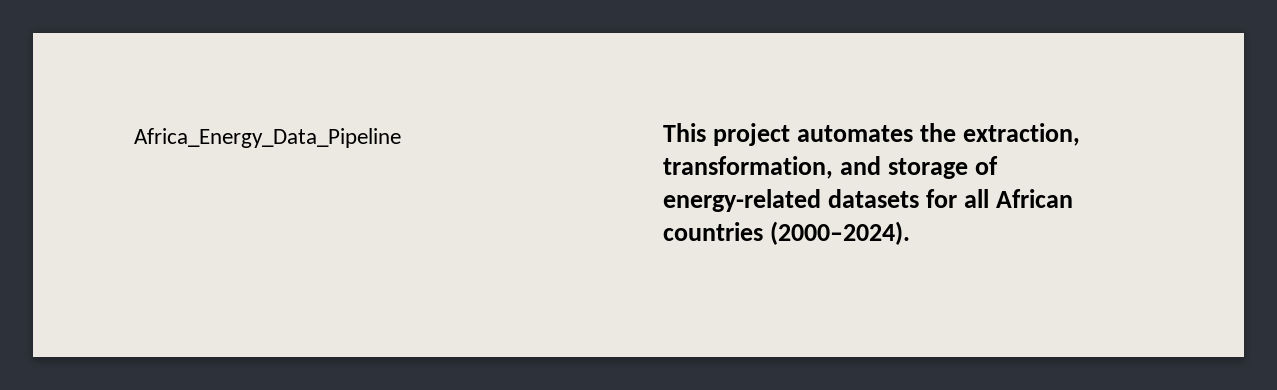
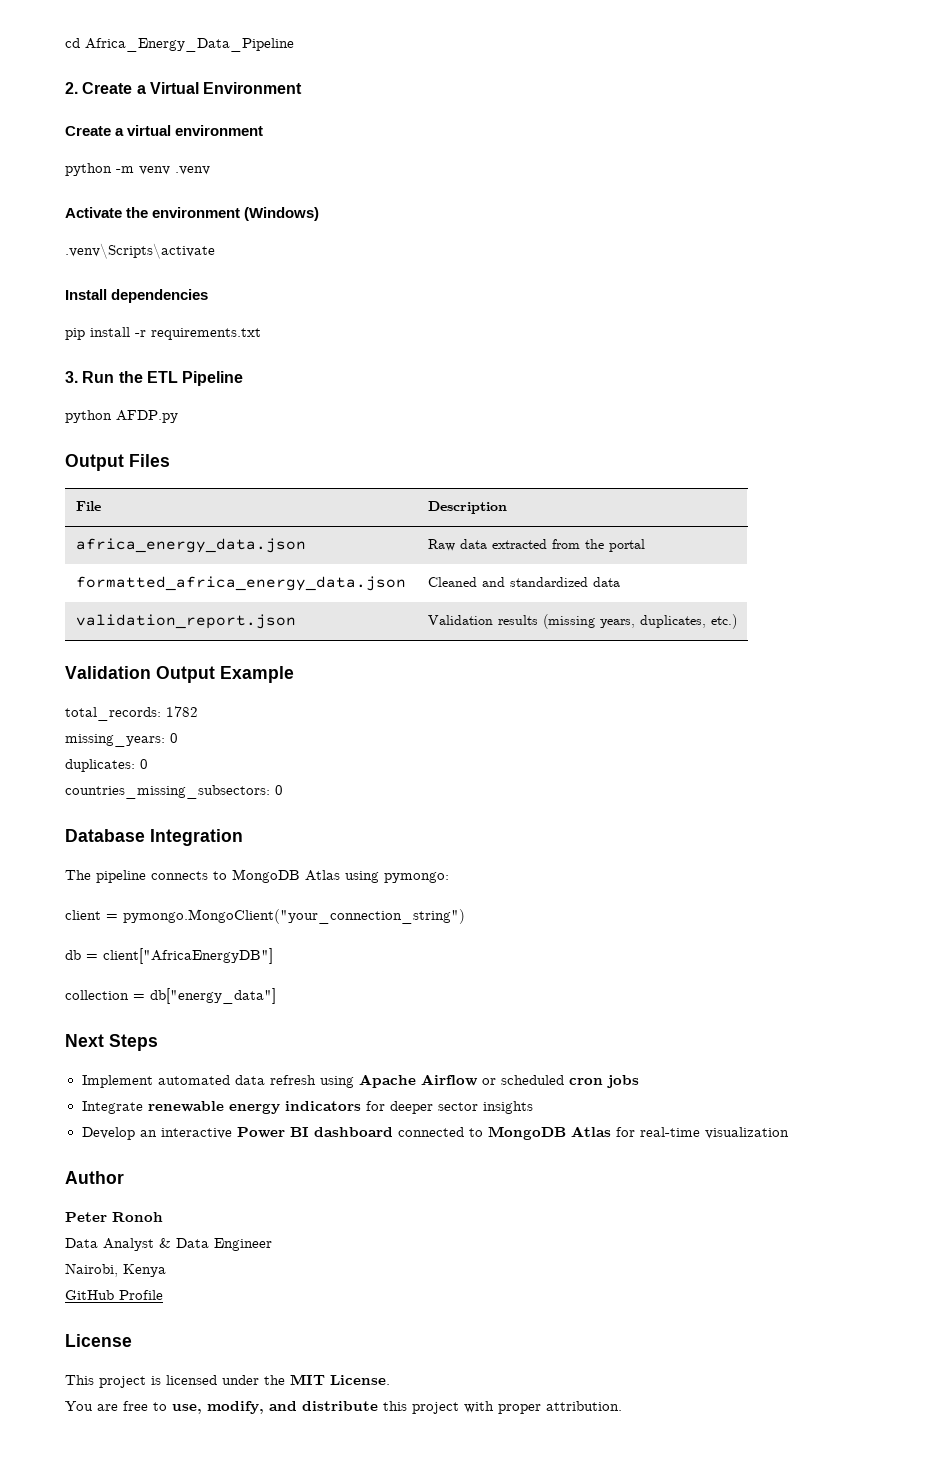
(134, 138) none -> [65,38,80,48] cd
[663,123,1081,146] [663,156,999,179] [663,189,1074,212] [663,221,911,245] This project automates the extraction, transformation, and storage of energy-related datasets for all African countries (2000–2024). -> [65,82,303,94] [65,125,264,136] [65,163,210,176] [65,207,320,221] [65,243,215,259] [65,289,209,303] [65,327,261,340] [65,371,244,386] [65,410,178,423] [65,454,170,471] [75,501,101,511] [427,501,507,514] [75,538,306,553] [427,539,645,552] [75,576,406,591] [427,577,620,587] [75,614,296,629] [427,614,737,629] [65,666,294,683] [65,706,198,721] [65,733,178,747] [65,759,148,772] [65,785,283,799] [65,829,243,846] [65,869,449,883] [65,909,465,924] [65,948,273,964] [65,988,276,1004] [65,1034,158,1051] [81,1074,639,1088] [81,1101,533,1114] [81,1126,789,1140] [65,1171,124,1184] [65,1212,163,1222] [65,1238,272,1251] [65,1263,166,1277] [65,1290,163,1300] [65,1334,132,1347] [65,1374,390,1388] [65,1401,622,1414] 2. Create a Virtual Environment // Create a virtual environment // python -m venv .venv // Activate the environment (Windows) // .venv\Scripts\activate // Install dependencies // pip install -r requirements.txt // 3. Run the ETL Pipeline // python AFDP.py // Output Files // File | Description // africa_energy_data.json | Raw data extracted from the portal // formatted_africa_energy_data.json | Cleaned and standardized data // validation_report.json | Validation results (missing years, duplicates, etc.) // Validation Output Example // total_records: 1782 // missing_years: 0 // duplicates: 0 // countries_missing_subsectors: 0 // Database Integration // The pipeline connects to MongoDB Atlas using pymongo: // client = pymongo.MongoClient("your_connection_string") // db = client["AfricaEnergyDB"] // collection = db["energy_data"] // Next Steps // Implement automated data refresh using Apache Airflow or scheduled cron jobs // Integrate renewable energy indicators for deeper sector insights // Develop an interactive Power BI dashboard connected to MongoDB Atlas for real-time visualization // Author // Peter Ronoh // Data Analyst & Data Engineer // Nairobi, Kenya // GitHub Profile // License // This project is licensed under the MIT License. // You are free to use, modify, and distribute this project with proper attribution.

